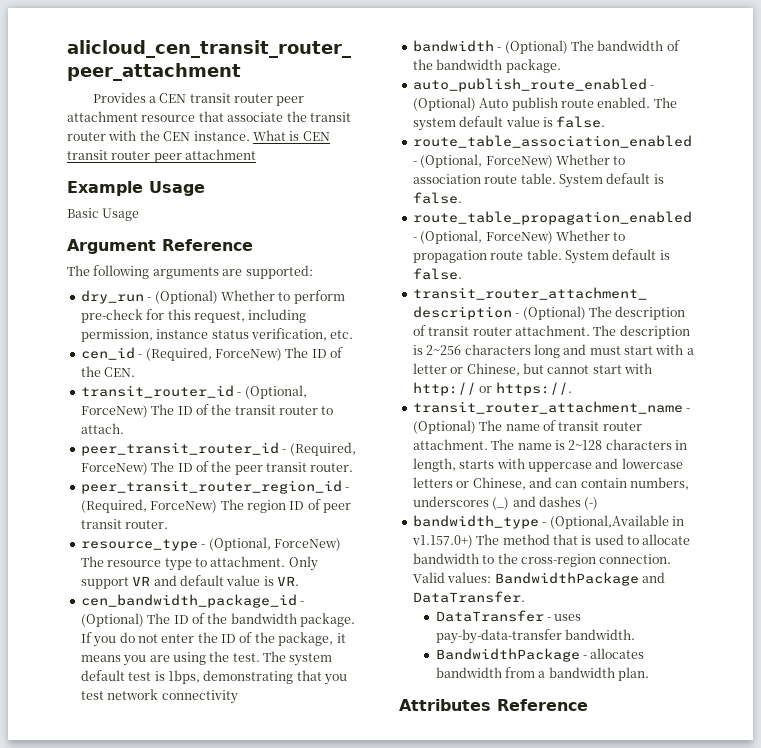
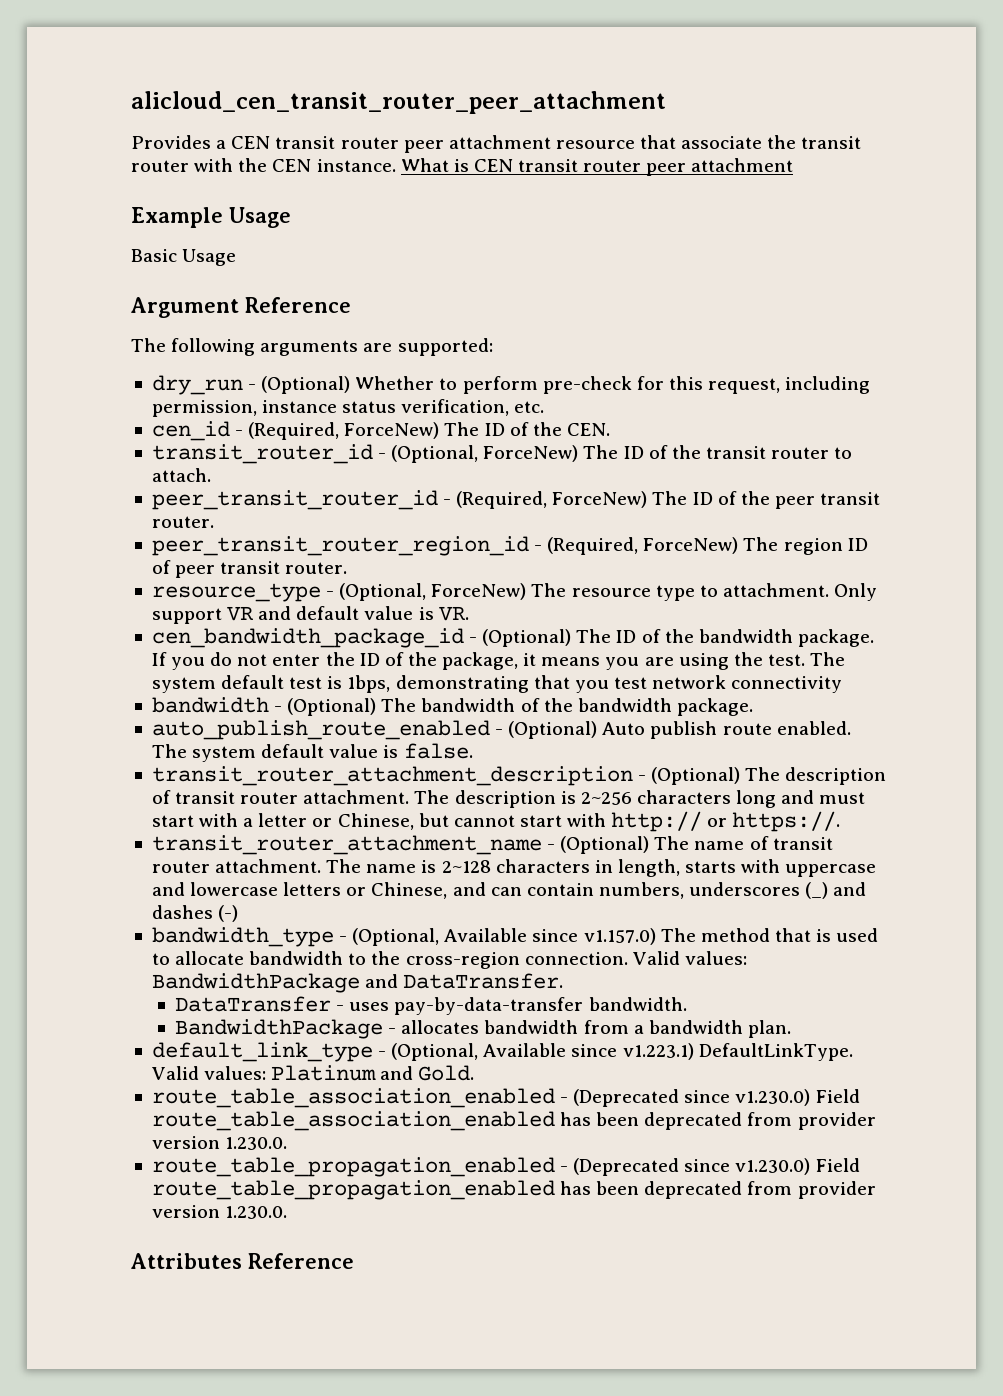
[412,135,692,148] [412,154,626,168] [412,173,664,188] [412,192,462,204] [412,211,692,225] [412,230,626,244] [412,249,670,264] [412,268,462,280] // route_table_association_enabled - (Optional, ForceNew) Whether to association route table. System default is false. // route_table_propagation_enabled - (Optional, ForceNew) Whether to propagation route table. System default is false. -> (473, 751) none
[549,515,684,529] [411,535,473,548] (Optional,Available in v1.157.0+) -> [352,928,656,946] (Optional, Available since v1.157.0)
(650, 674) none -> [151,1042,853,1062] [151,1065,475,1081] [151,1088,860,1108] [151,1111,876,1131] [151,1136,288,1150] [151,1157,860,1177] [151,1180,876,1200] [151,1205,288,1219] // default_link_type - (Optional, Available since v1.223.1) DefaultLinkType. Valid values: Platinum and Gold. // route_table_association_enabled - (Deprecated since v1.230.0) Field route_table_association_enabled has been deprecated from provider version 1.230.0. // route_table_propagation_enabled - (Deprecated since v1.230.0) Field route_table_propagation_enabled has been deprecated from provider version 1.230.0.

